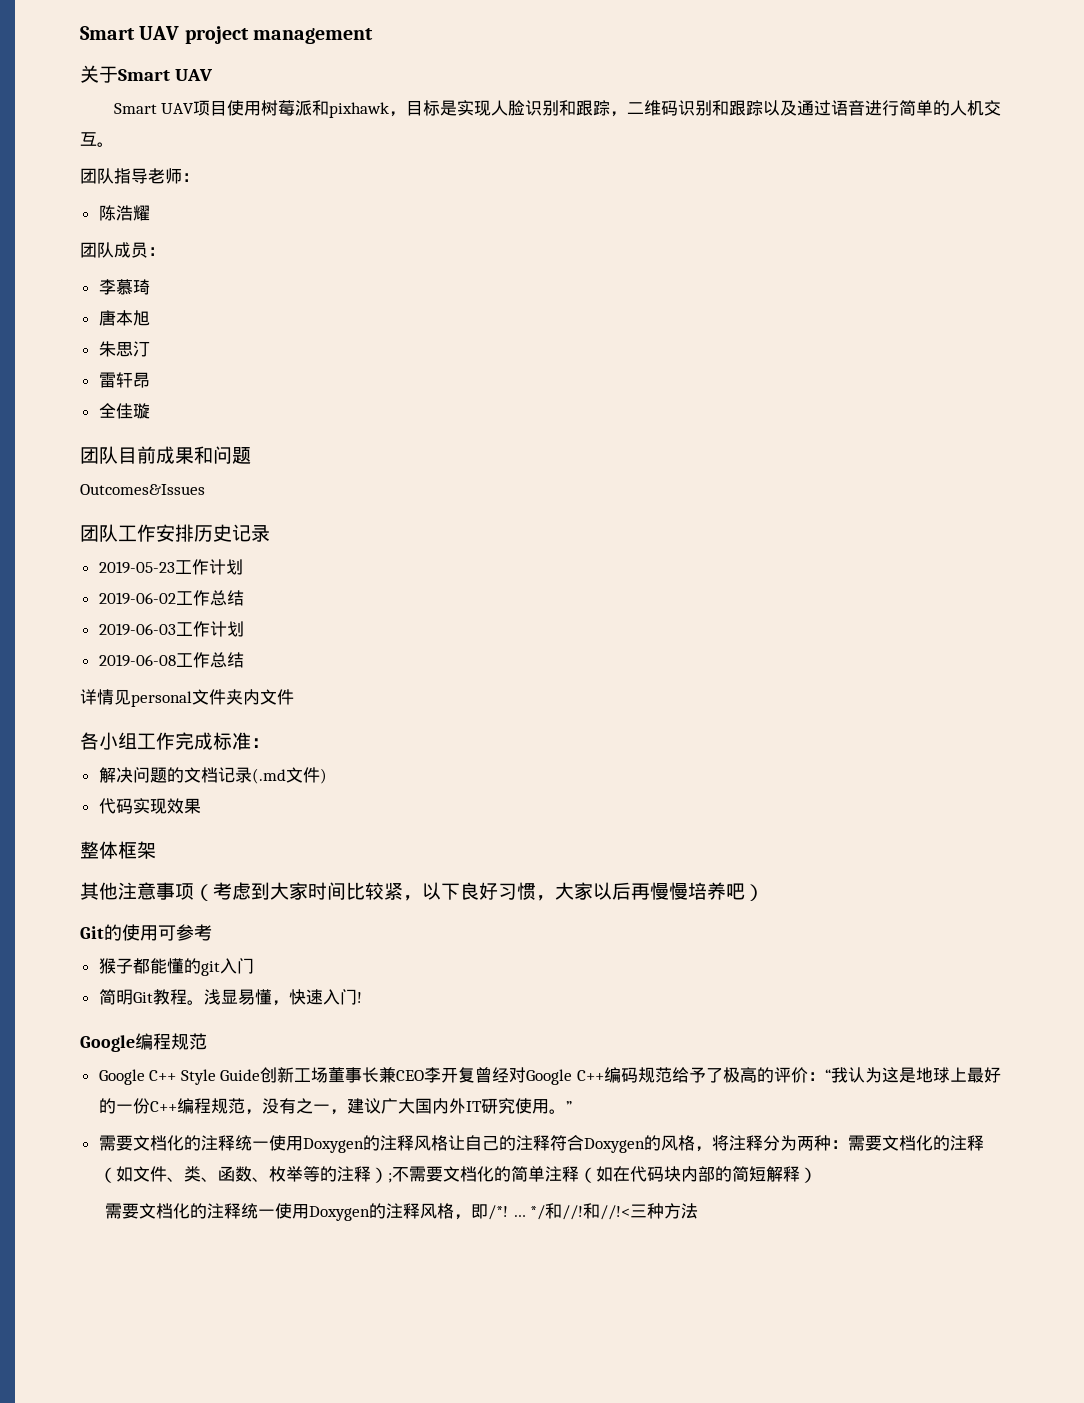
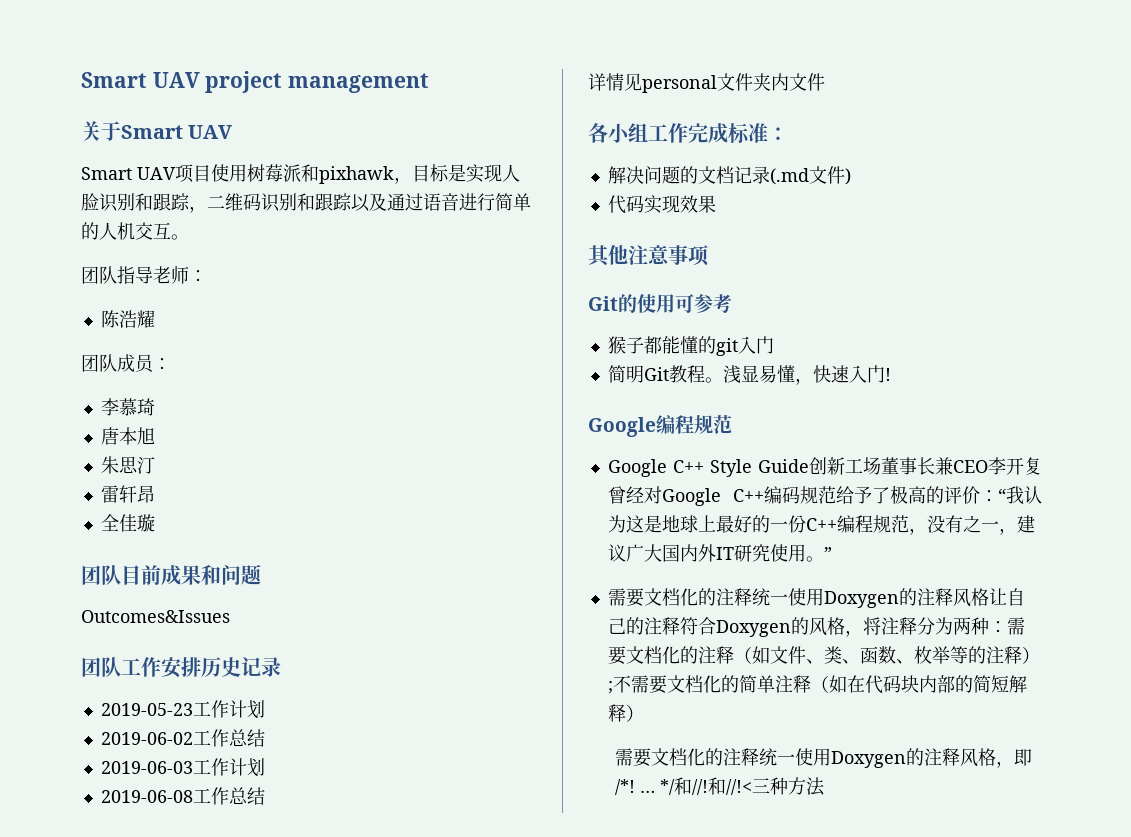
[80,841,156,859] // 整体框架 -> (716, 204) none
[194,882,764,901] （考虑到大家时间比较紧，以下良好习惯，大家以后再慢慢培养吧） -> (709, 255) none

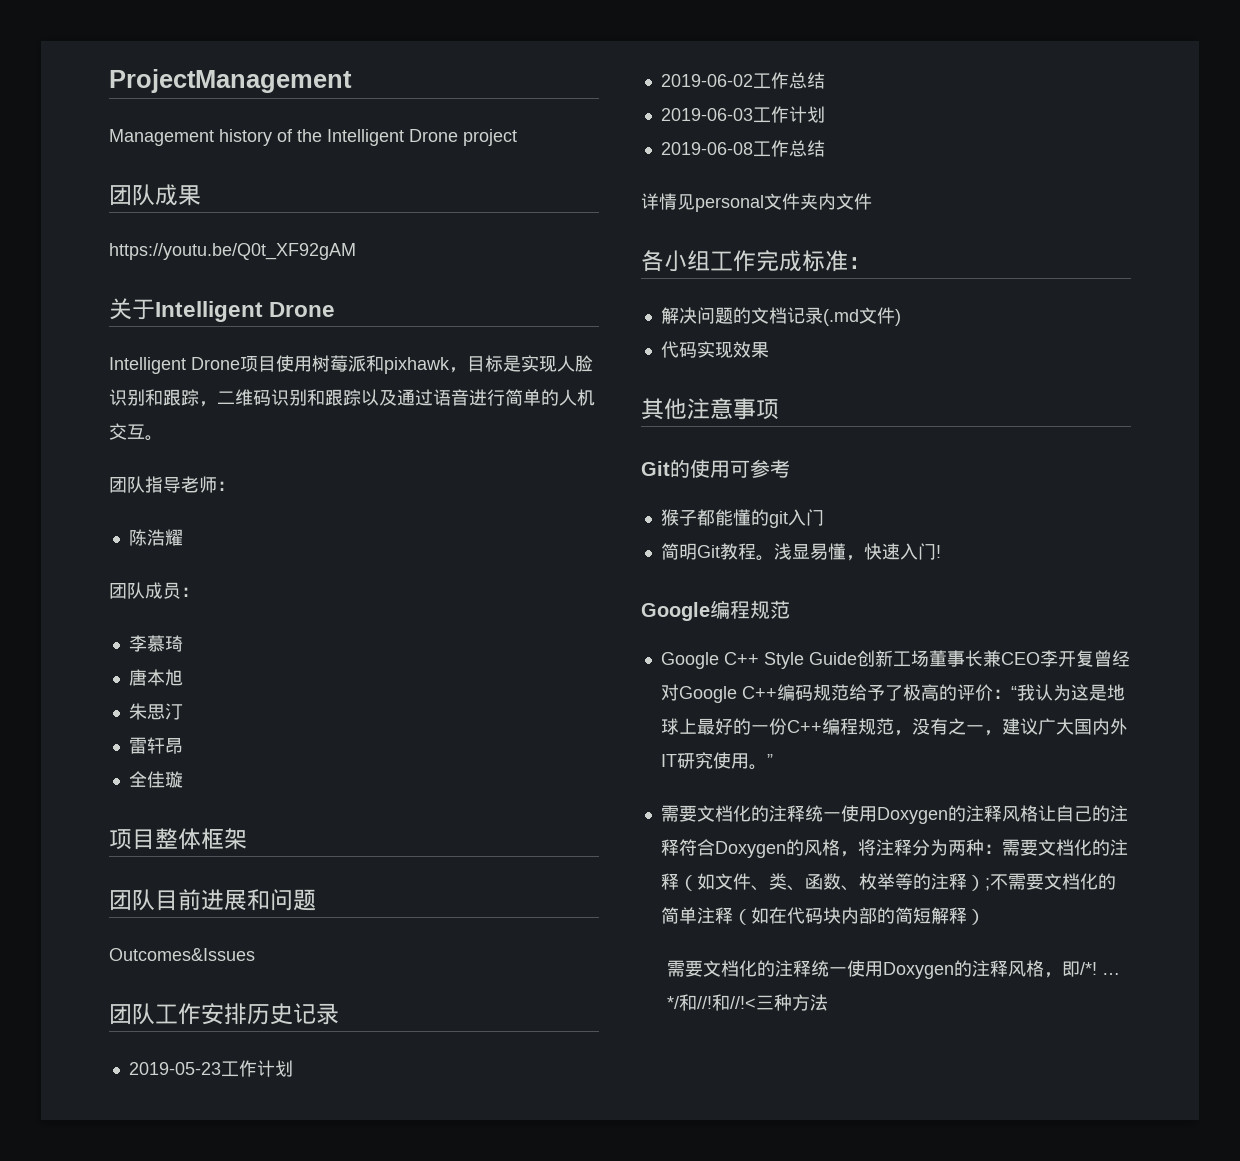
[81,71,430,93] [81,121,233,141] [81,167,176,180] Smart UAV project management // 关于Smart UAV // Smart UAV -> [109,69,352,93] [109,129,517,146] [109,184,201,206] [109,243,356,260] [109,298,336,322] [109,357,240,374] ProjectManagement // Management history of the Intelligent Drone project // 团队成果 // https://youtu.be/Q0t_XF92gAM // 关于Intelligent Drone // Intelligent Drone
(155, 523) none -> [109,828,247,850] // 项目整体框架
[161,565,201,585] 成果 -> [201,889,247,911] 进展

